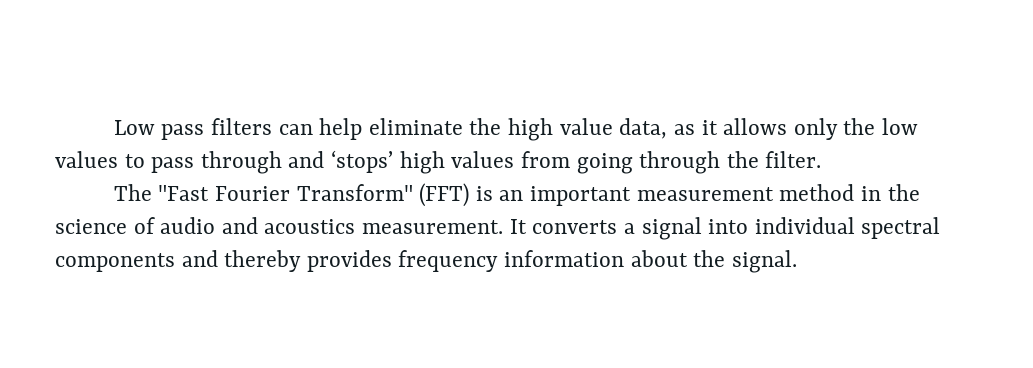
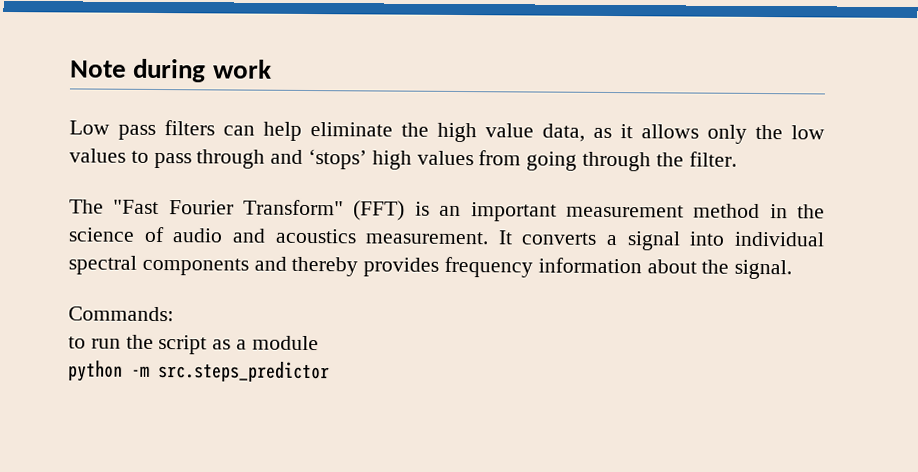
(113, 127) none -> [70,58,272,83] Note during work //
(797, 261) none -> [68,306,174,322] [68,334,319,355] [68,360,330,383] // Commands: // to run the script as a module // python -m src.steps_predictor

